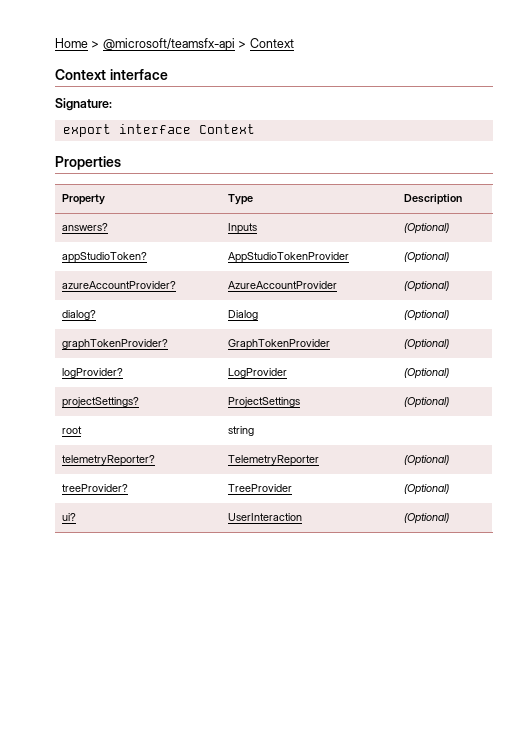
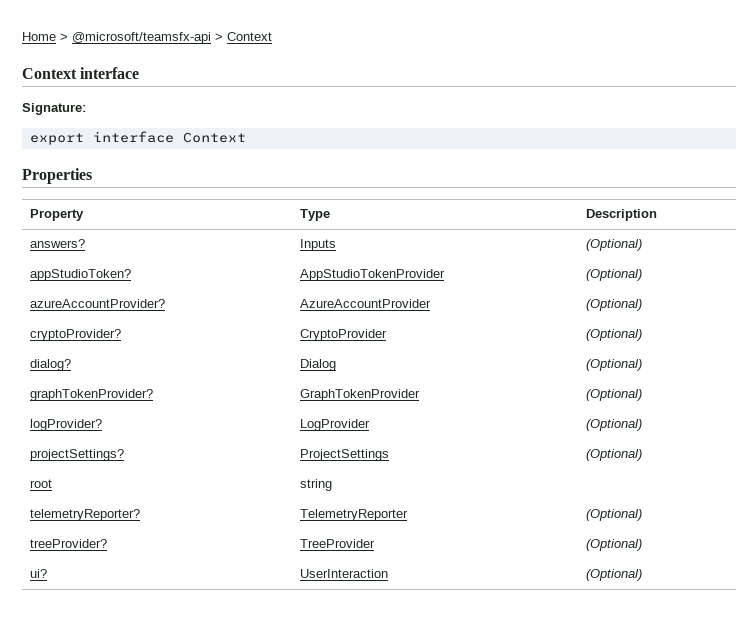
(449, 286) none -> [30,329,122,341] [300,329,388,341] [586,329,643,341] // cryptoProvider? | CryptoProvider | (Optional)

